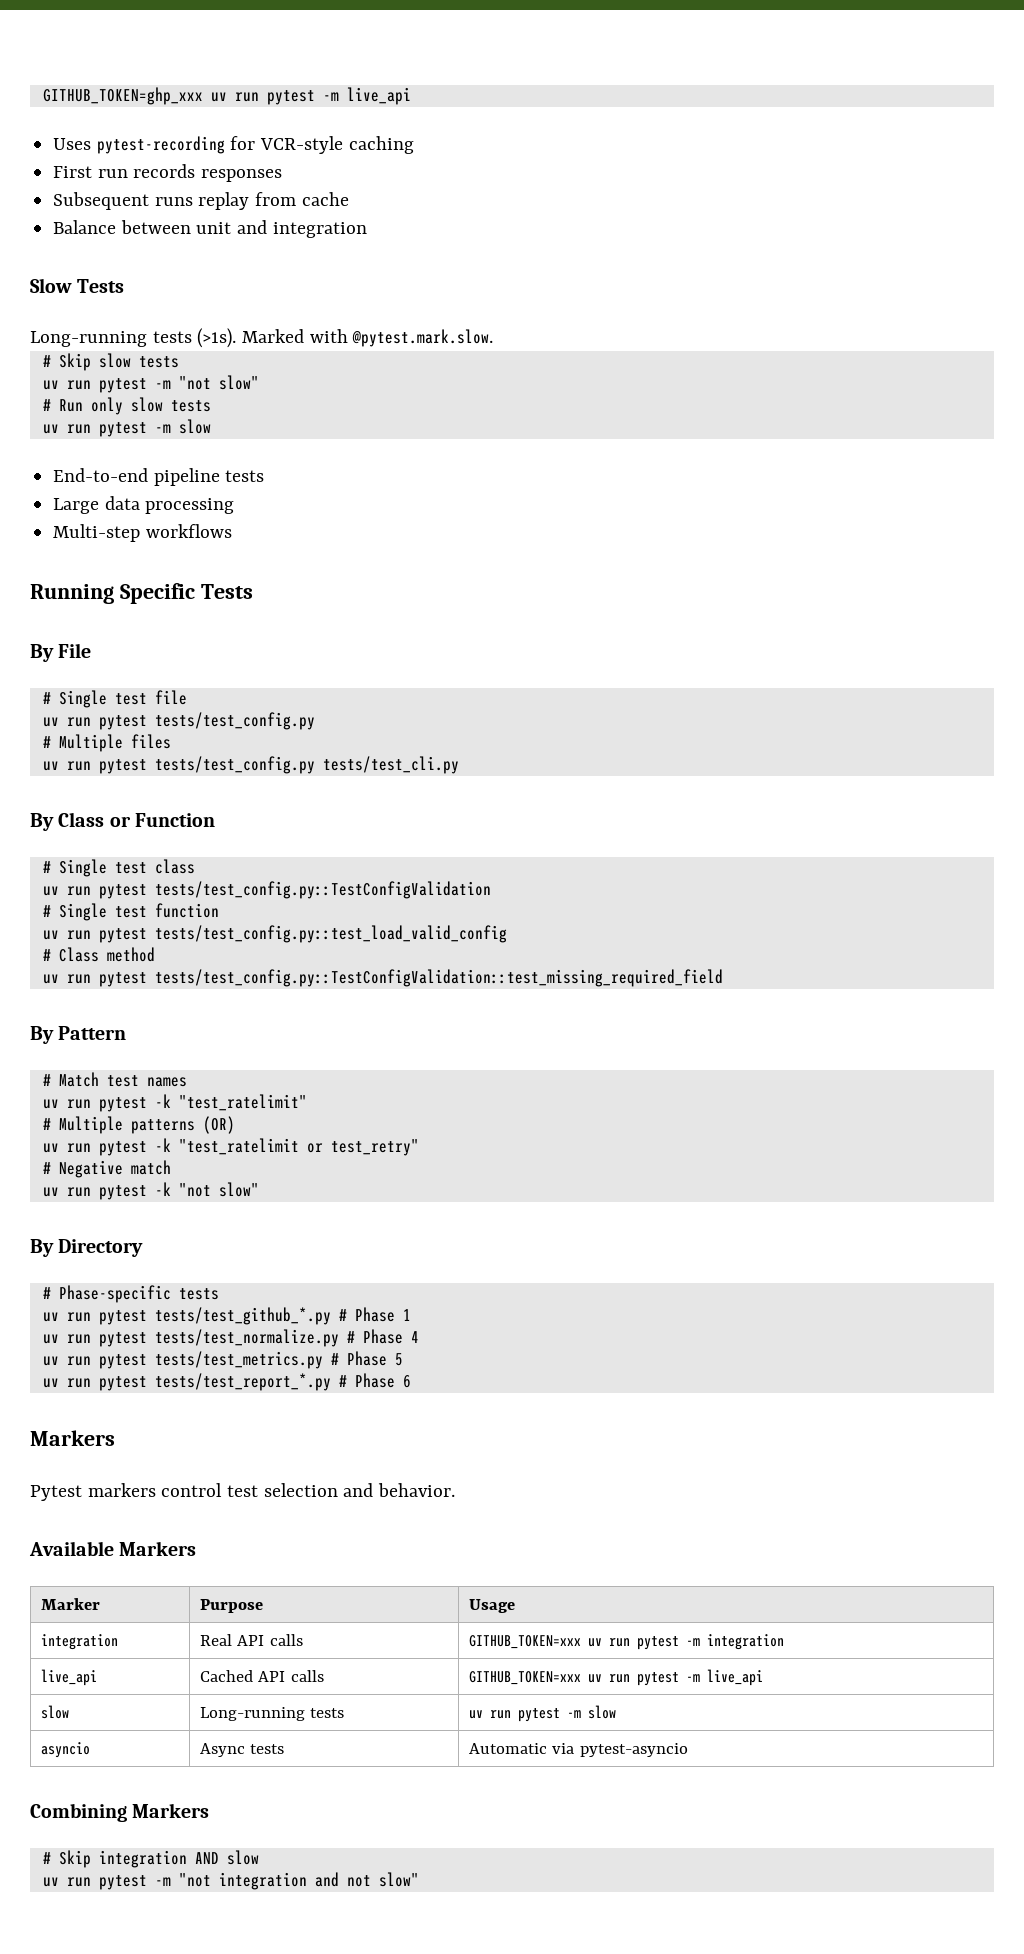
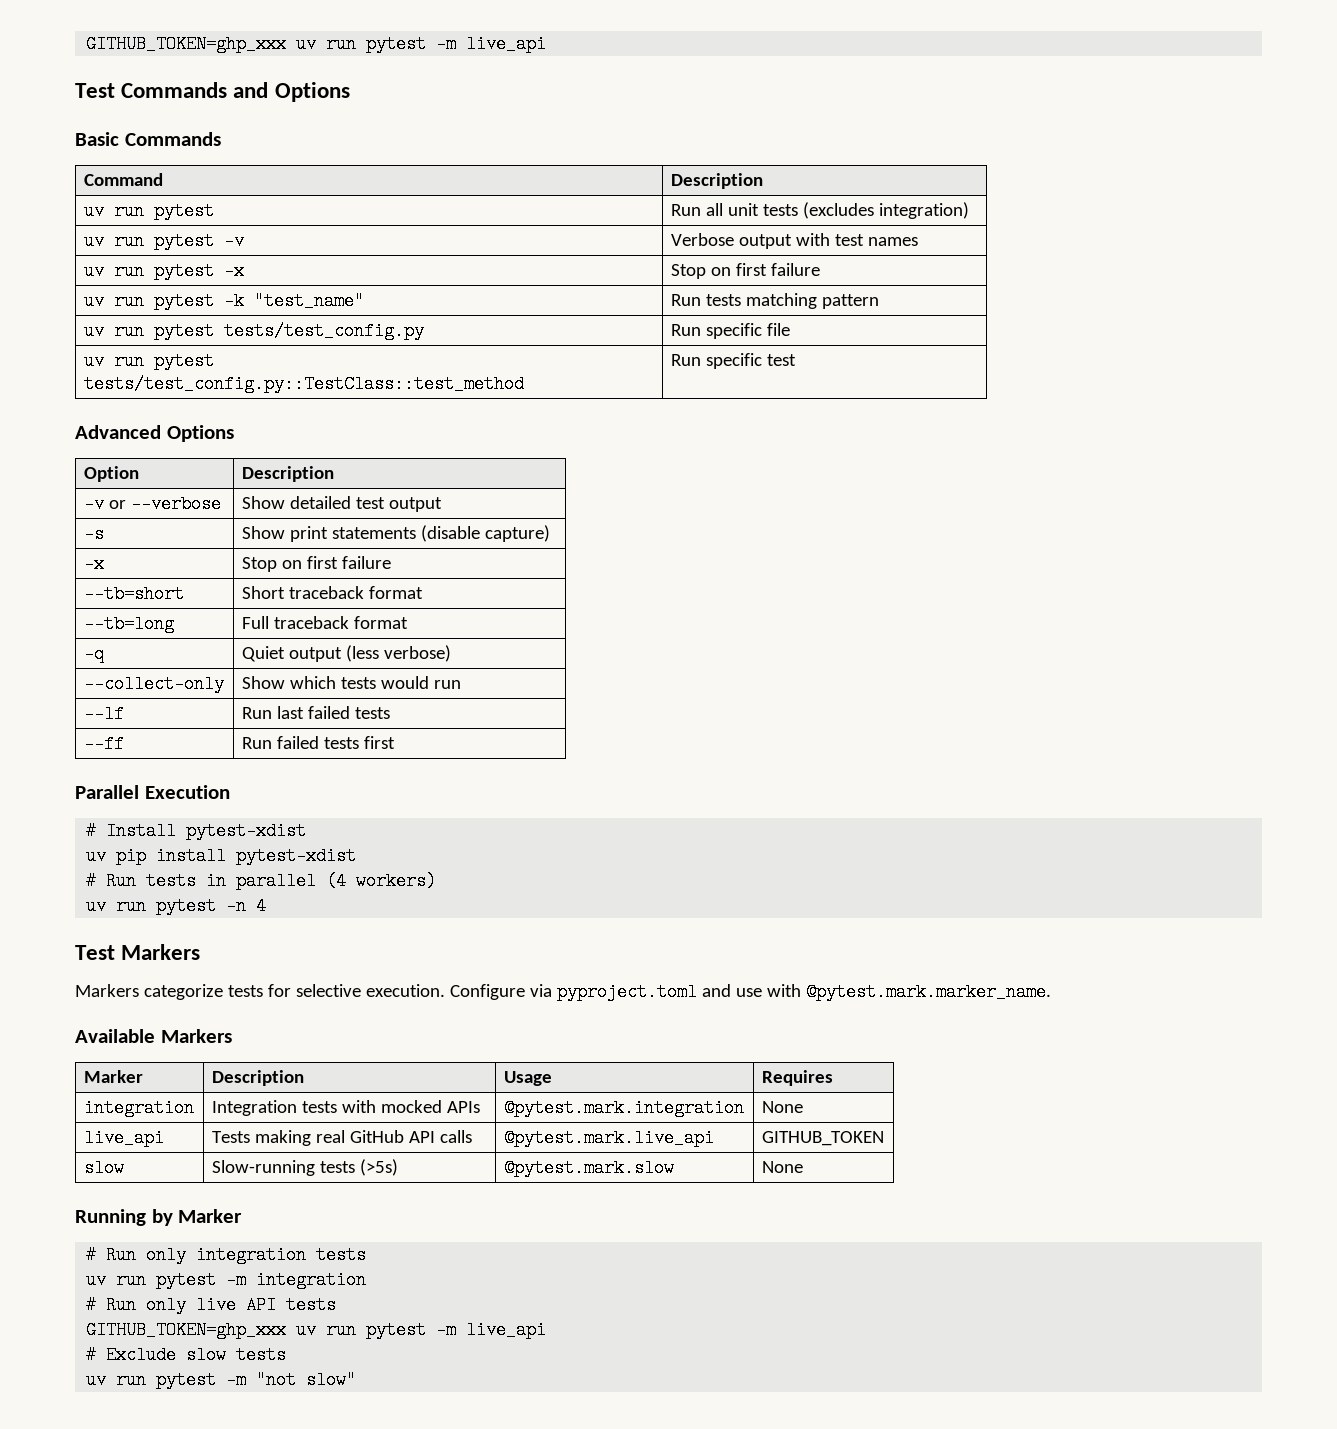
[42,87,411,105] [53,136,414,154] [53,164,283,182] [53,192,349,210] [53,220,367,238] [30,278,125,293] [30,328,494,348] [42,353,91,371] GITHUB_TOKEN=ghp_xxx uv run pytest -m live_api // Uses pytest-recording for VCR-style caching // First run records responses // Subsequent runs replay from cache // Balance between unit and integration // Slow Tests // Long-running tests (>1s). Marked with @pytest.mark.slow. // # Skip -> [86,35,547,53] [75,82,350,102] [75,132,221,146] [83,173,163,186] [670,173,763,189] [83,202,214,220] [670,202,969,219] [83,232,244,250] [670,233,918,249] [83,262,244,280] [670,263,820,279] [83,292,364,310] [670,293,879,309] [83,322,424,340] [670,323,790,339] [83,352,214,370] [83,375,524,393] [670,353,796,369] [75,425,234,442] [83,466,139,482] [241,466,334,482] [83,495,221,513] [241,496,442,512] [83,525,104,543] [241,525,550,542] [83,555,104,573] [241,556,391,572] [83,585,184,603] [241,586,423,599] [83,615,174,633] [241,616,408,629] [83,645,104,663] [241,645,451,662] [83,675,224,693] [241,676,461,689] [83,705,124,723] [241,706,390,719] [83,735,124,753] [241,736,395,749] [75,785,230,799] [86,822,307,840] [86,847,357,865] [86,872,437,890] [86,897,267,915] [75,944,201,960] [75,983,1051,1001] [75,1029,232,1043] [83,1070,143,1083] [211,1070,304,1086] [503,1071,552,1086] [761,1070,833,1086] [83,1099,194,1117] [211,1100,480,1116] [503,1099,744,1117] [761,1101,803,1113] [83,1129,164,1147] [211,1130,472,1146] [503,1129,714,1147] [761,1131,884,1146] [83,1159,124,1177] [211,1159,398,1176] [503,1159,674,1177] [761,1161,803,1173] [75,1209,243,1226] [86,1246,367,1264] [86,1271,367,1289] [86,1296,337,1314] [86,1321,547,1339] [86,1346,177,1364] GITHUB_TOKEN=ghp_xxx uv run pytest -m live_api // Test Commands and Options // Basic Commands // Command | Description // uv run pytest | Run all unit tests (excludes integration) // uv run pytest -v | Verbose output with test names // uv run pytest -x | Stop on first failure // uv run pytest -k "test_name" | Run tests matching pattern // uv run pytest tests/test_config.py | Run specific file // uv run pytest tests/test_config.py::TestClass::test_method | Run specific test // Advanced Options // Option | Description // -v or --verbose | Show detailed test output // -s | Show print statements (disable capture) // -x | Stop on first failure // --tb=short | Short traceback format // --tb=long | Full traceback format // -q | Quiet output (less verbose) // --collect-only | Show which tests would run // --lf | Run last failed tests // --ff | Run failed tests first // Parallel Execution // # Install pytest-xdist // uv pip install pytest-xdist // # Run tests in parallel (4 workers) // uv run pytest -n 4 // Test Markers // Markers categorize tests for selective execution. Configure via pyproject.toml and use with @pytest.mark.marker_name. // Available Markers // Marker | Description | Usage | Requires // integration | Integration tests with mocked APIs | @pytest.mark.integration | None // live_api | Tests making real GitHub API calls | @pytest.mark.live_api | GITHUB_TOKEN // slow | Slow-running tests (>5s) | @pytest.mark.slow | None // Running by Marker // # Run only integration tests // uv run pytest -m integration // # Run only live API tests // GITHUB_TOKEN=ghp_xxx uv run pytest -m live_api // # Exclude
[42,397,211,415] [42,419,211,437] [53,468,265,486] [53,496,235,514] [53,524,232,542] [30,583,253,604] [30,643,92,662] [42,690,187,708] [42,712,315,730] [42,734,171,752] [42,756,459,774] [30,812,215,831] [42,859,195,877] [42,881,491,899] [42,903,219,921] [42,925,507,943] [42,947,155,962] [42,969,723,987] [30,1026,127,1044] [42,1072,187,1087] [42,1094,307,1112] [42,1116,235,1134] [42,1138,419,1156] [42,1160,171,1178] [42,1182,259,1200] [30,1239,144,1257] [42,1285,219,1303] [42,1307,411,1325] [42,1329,419,1347] [42,1351,403,1369] [42,1373,411,1391] [30,1430,115,1446] [30,1483,456,1501] [29,1541,197,1556] [41,1598,101,1610] [200,1599,264,1613] [469,1599,516,1613] [41,1634,119,1650] [200,1634,303,1646] [469,1634,785,1650] [41,1669,98,1686] [200,1670,324,1682] [469,1669,764,1686] [41,1705,70,1719] [200,1707,345,1721] [469,1705,617,1722] [41,1742,91,1758] [200,1743,285,1757] [469,1743,688,1757] [30,1803,210,1822] [42,1850,259,1868] [42,1872,419,1890] // # Run only slow tests // uv run pytest -m slow // End-to-end pipeline tests // Large data processing // Multi-step workflows // Running Specific Tests // By File // # Single test file // uv run pytest tests/test_config.py // # Multiple files // uv run pytest tests/test_config.py tests/test_cli.py // By Class or Function // # Single test class // uv run pytest tests/test_config.py::TestConfigValidation // # Single test function // uv run pytest tests/test_config.py::test_load_valid_config // # Class method // uv run pytest tests/test_config.py::TestConfigValidation::test_missing_required_field // By Pattern // # Match test names // uv run pytest -k "test_ratelimit" // # Multiple patterns (OR) // uv run pytest -k "test_ratelimit or test_retry" // # Negative match // uv run pytest -k "not slow" // By Directory // # Phase-specific tests // uv run pytest tests/test_github_*.py # Phase 1 // uv run pytest tests/test_normalize.py # Phase 4 // uv run pytest tests/test_metrics.py # Phase 5 // uv run pytest tests/test_report_*.py # Phase 6 // Markers // Pytest markers control test selection and behavior. // Available Markers // Marker | Purpose | Usage // integration | Real API calls | GITHUB_TOKEN=xxx uv run pytest -m integration // live_api | Cached API calls | GITHUB_TOKEN=xxx uv run pytest -m live_api // slow | Long-running tests | uv run pytest -m slow // asyncio | Async tests | Automatic via pytest-asyncio // Combining Markers // # Skip integration AND slow // uv run pytest -m "not integration and not slow" -> (357, 1380) none

